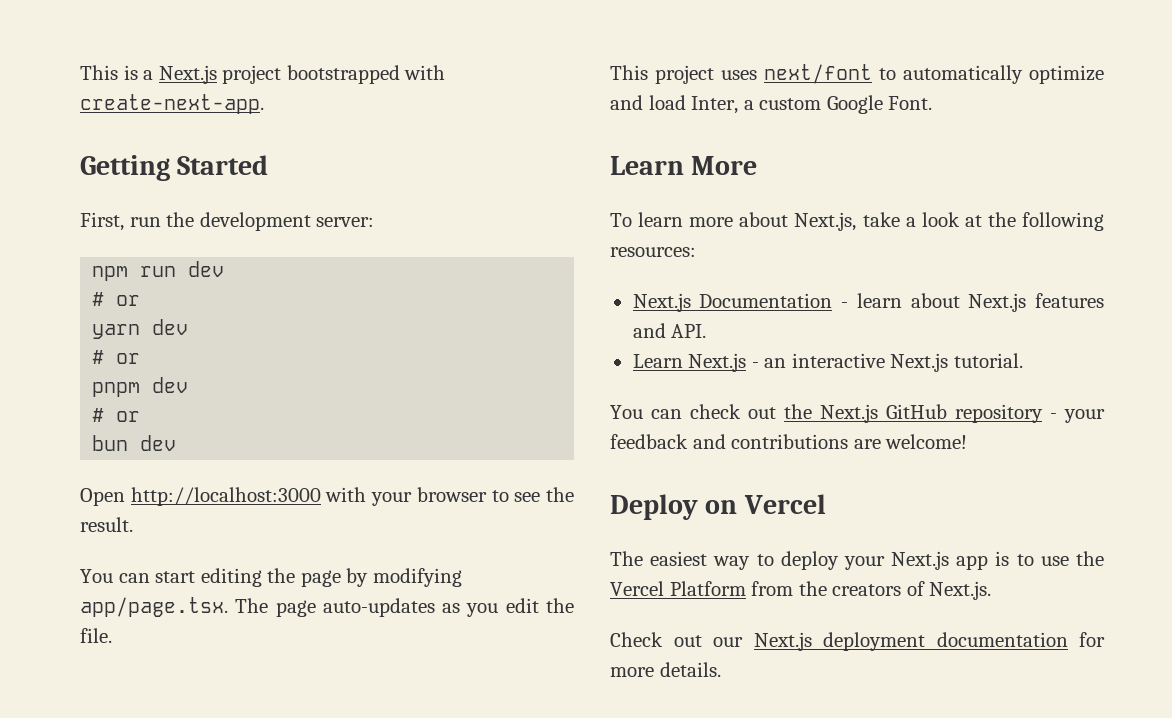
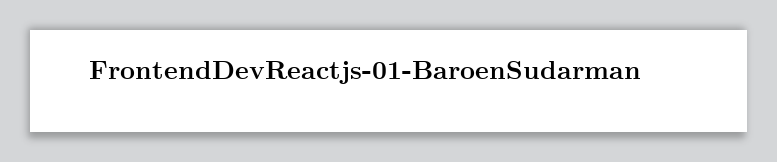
[80,65,446,84] [80,94,264,114] [80,155,269,181] [80,212,375,231] [92,261,225,281] [92,292,141,306] [92,319,189,339] [92,350,141,364] [92,377,189,397] [92,408,141,422] [92,435,177,451] [80,487,574,506] [80,517,133,532] [80,568,462,587] [80,597,574,617] [80,628,112,643] [610,64,1104,84] [610,95,933,114] [610,156,758,175] [610,212,1104,231] [610,247,696,257] [632,293,1104,312] [632,323,707,338] [632,353,1023,372] [610,404,1105,423] [610,434,968,449] [610,494,826,520] [610,551,1104,570] [610,581,992,600] [610,632,1105,651] [610,662,721,677] This is a Next.js project bootstrapped with create-next-app. // Getting Started // First, run the development server: // npm run dev // # or // yarn dev // # or // pnpm dev // # or // bun dev // Open http://localhost:3000 with your browser to see the result. // You can start editing the page by modifying app/page.tsx. The page auto-updates as you edit the file. // This project uses next/font to automatically optimize and load Inter, a custom Google Font. // Learn More // To learn more about Next.js, take a look at the following resources: // Next.js Documentation - learn about Next.js features and API. // Learn Next.js - an interactive Next.js tutorial. // You can check out the Next.js GitHub repository - your feedback and contributions are welcome! // Deploy on Vercel // The easiest way to deploy your Next.js app is to use the Vercel Platform from the creators of Next.js. // Check out our Next.js deployment documentation for more details. -> [89,61,641,84] FrontendDevReactjs-01-BaroenSudarman

